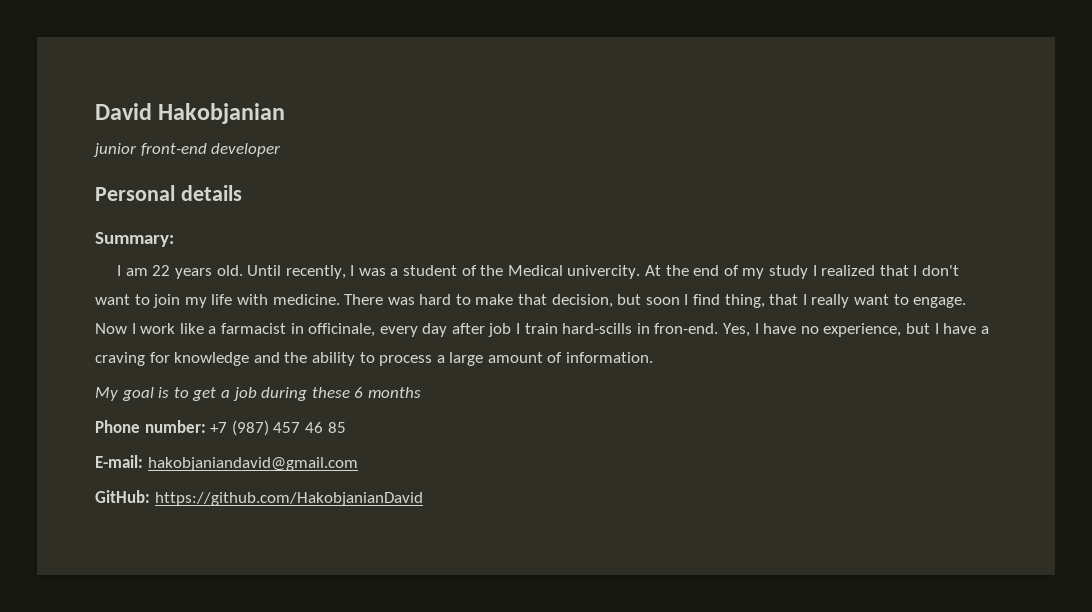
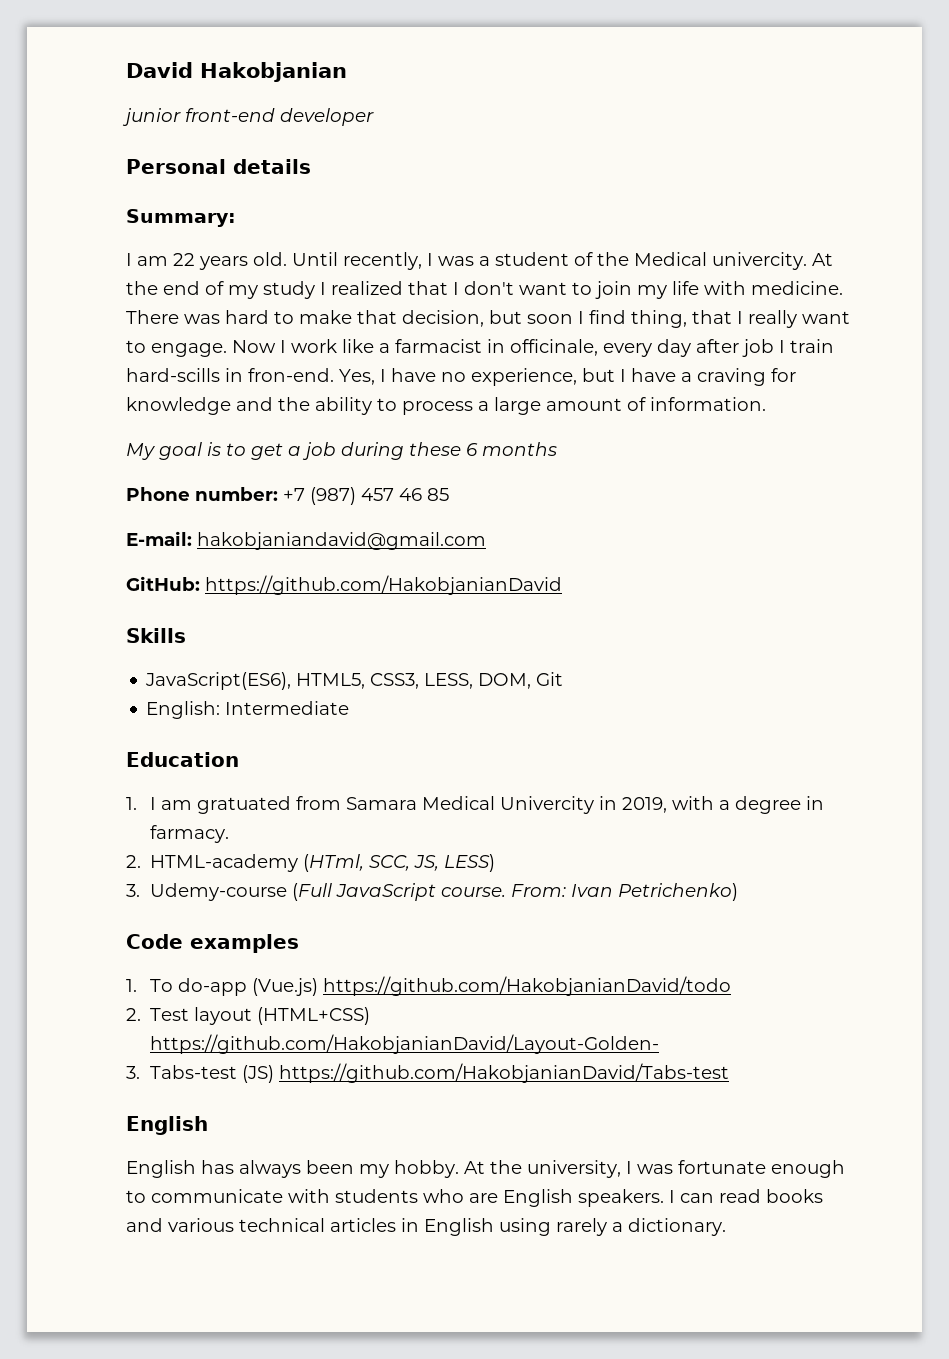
(423, 499) none -> [126,628,186,643] [145,672,564,690] [146,701,350,719] [126,752,239,767] [126,796,824,814] [149,825,229,843] [126,854,496,872] [126,883,738,901] [126,934,299,953] [126,976,731,996] [126,1007,371,1025] [150,1034,660,1054] [126,1063,729,1083] [126,1116,208,1135] [126,1160,845,1178] [126,1189,823,1207] [126,1218,726,1236] // Skills // JavaScript(ES6), HTML5, CSS3, LESS, DOM, Git // English: Intermediate // Education // 1. I am gratuated from Samara Medical Univercity in 2019, with a degree in farmacy. // 2. HTML-academy (HTml, SCC, JS, LESS) // 3. Udemy-course (Full JavaScript course. From: Ivan Petrichenko) // Code examples // 1. To do-app (Vue.js) https://github.com/HakobjanianDavid/todo // 2. Test layout (HTML+CSS) https://github.com/HakobjanianDavid/Layout-Golden- // 3. Tabs-test (JS) https://github.com/HakobjanianDavid/Tabs-test // English // English has always been my hobby. At the university, I was fortunate enough to communicate with students who are English speakers. I can read books and various technical articles in English using rarely a dictionary.

